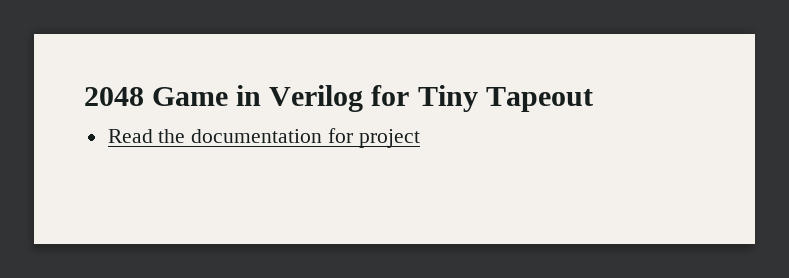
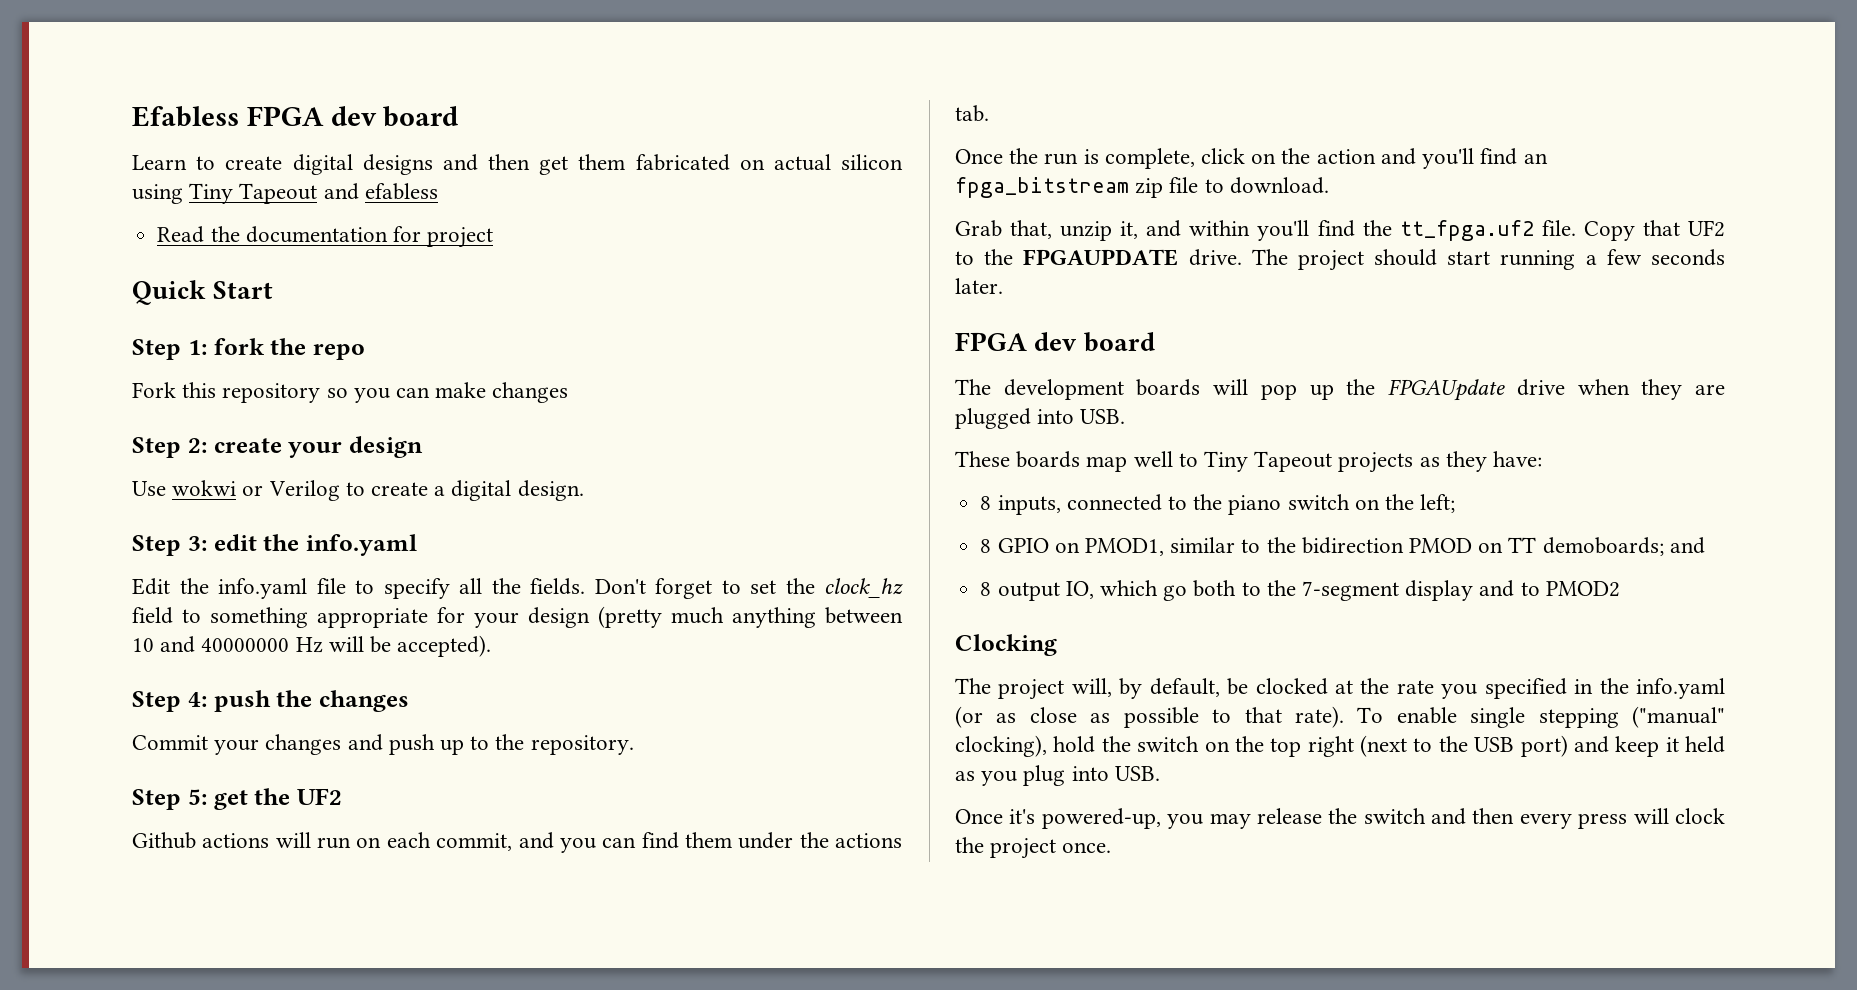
[84,85,593,112] 2048 Game in Verilog for Tiny Tapeout -> [132,106,459,127] [132,154,903,175] [132,183,438,204] Efabless FPGA dev board // Learn to create digital designs and then get them fabricated on actual silicon using Tiny Tapeout and efabless
(420, 138) none -> [132,280,274,305] [132,338,365,360] [132,382,569,403] [132,436,423,458] [132,480,584,501] [132,534,417,556] [132,578,903,599] [132,606,903,628] [132,635,492,657] [132,690,409,712] [132,734,634,755] [132,788,342,810] [132,832,902,853] [955,105,989,122] [955,148,1548,169] [955,177,1329,198] [955,220,1725,241] [955,249,1725,271] [955,278,1003,294] [955,332,1155,352] [955,379,1726,401] [955,408,1126,429] [955,451,1543,473] [980,494,1456,515] [980,537,1705,556] [980,580,1620,601] [955,634,1057,656] [955,678,1725,700] [955,706,1725,728] [955,735,1725,757] [955,765,1160,786] [955,808,1725,829] [955,837,1112,859] // Quick Start // Step 1: fork the repo // Fork this repository so you can make changes // Step 2: create your design // Use wokwi or Verilog to create a digital design. // Step 3: edit the info.yaml // Edit the info.yaml file to specify all the fields. Don't forget to set the clock_hz field to something appropriate for your design (pretty much anything between 10 and 40000000 Hz will be accepted). // Step 4: push the changes // Commit your changes and push up to the repository. // Step 5: get the UF2 // Github actions will run on each commit, and you can find them under the actions tab. // Once the run is complete, click on the action and you'll find an fpga_bitstream zip file to download. // Grab that, unzip it, and within you'll find the tt_fpga.uf2 file. Copy that UF2 to the FPGAUPDATE drive. The project should start running a few seconds later. // FPGA dev board // The development boards will pop up the FPGAUpdate drive when they are plugged into USB. // These boards map well to Tiny Tapeout projects as they have: // 8 inputs, connected to the piano switch on the left; // 8 GPIO on PMOD1, similar to the bidirection PMOD on TT demoboards; and // 8 output IO, which go both to the 7-segment display and to PMOD2 // Clocking // The project will, by default, be clocked at the rate you specified in the info.yaml (or as close as possible to that rate). To enable single stepping ("manual" clocking), hold the switch on the top right (next to the USB port) and keep it held as you plug into USB. // Once it's powered-up, you may release the switch and then every press will clock the project once.

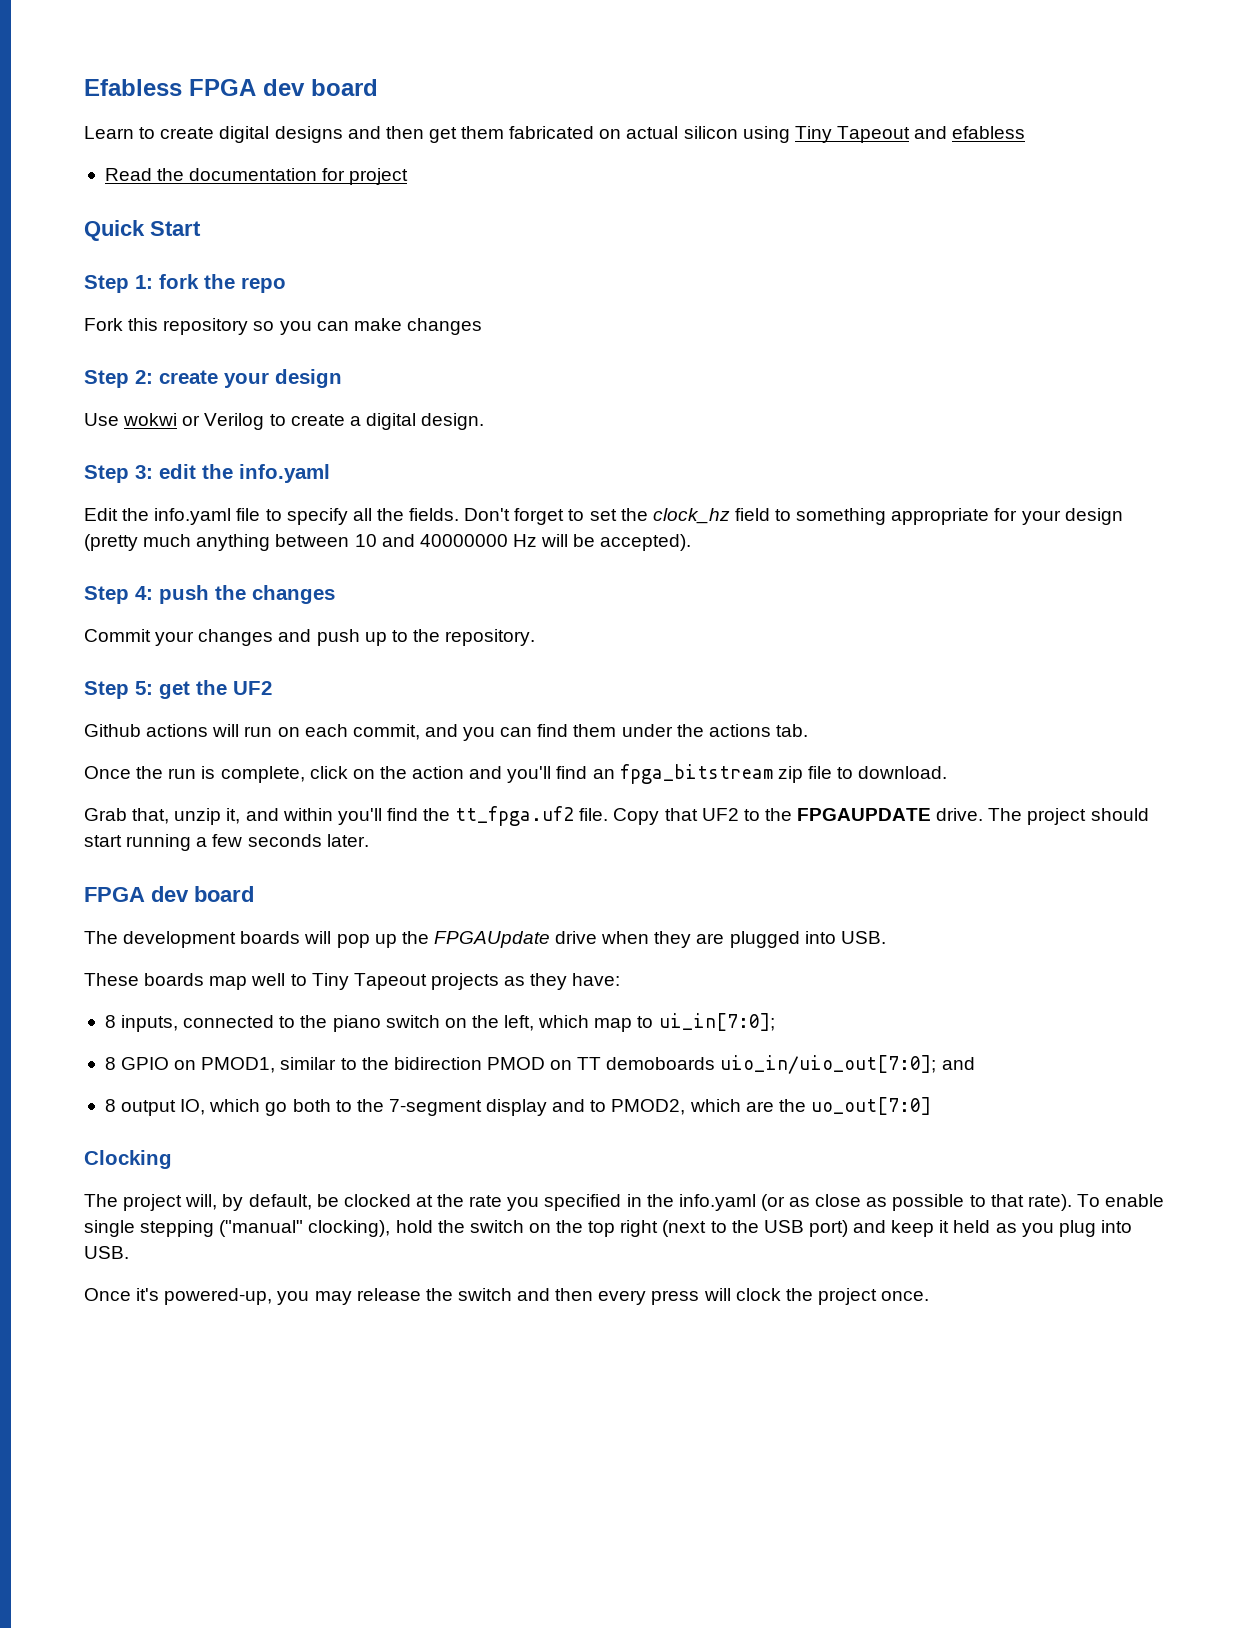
[1420,494,1456,513] left; -> [504,1013,775,1032] left, which map to ui_in[7:0];
[1542,537,1664,556] demoboards; -> [606,1055,937,1074] demoboards uio_in/uio_out[7:0];
[1545,581,1620,597] PMOD2 -> [611,1097,931,1115] PMOD2, which are the uo_out[7:0]

